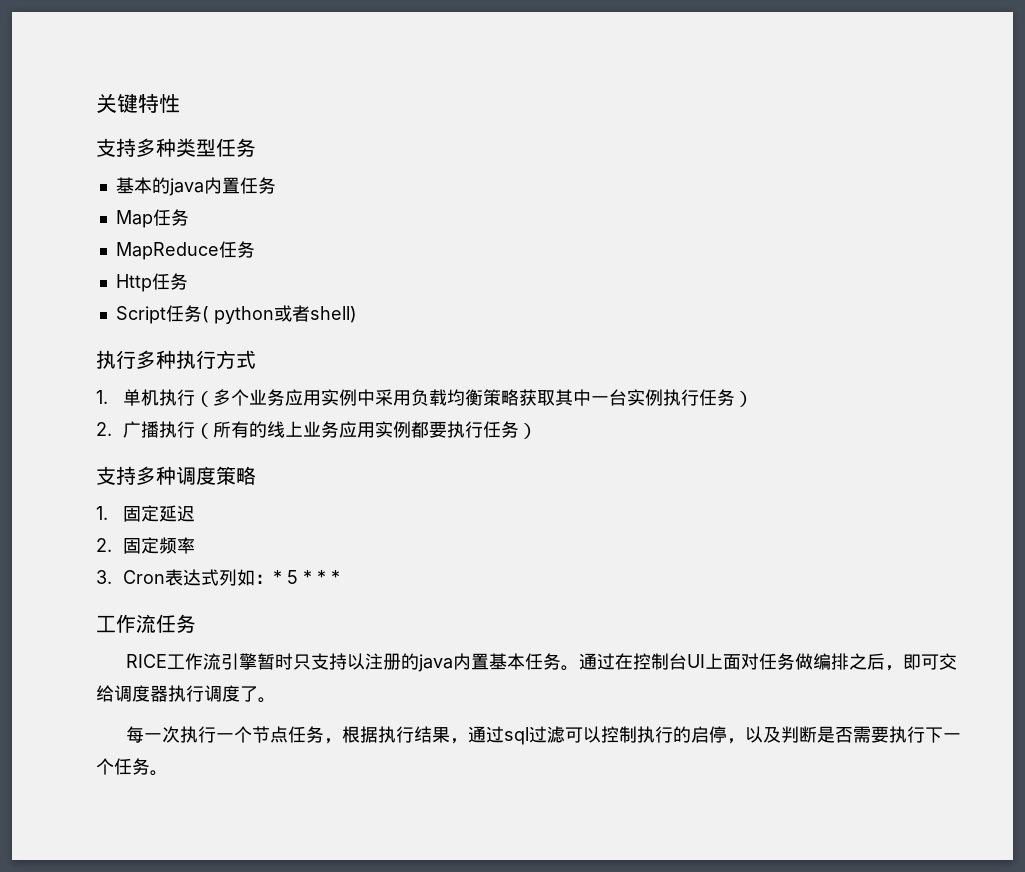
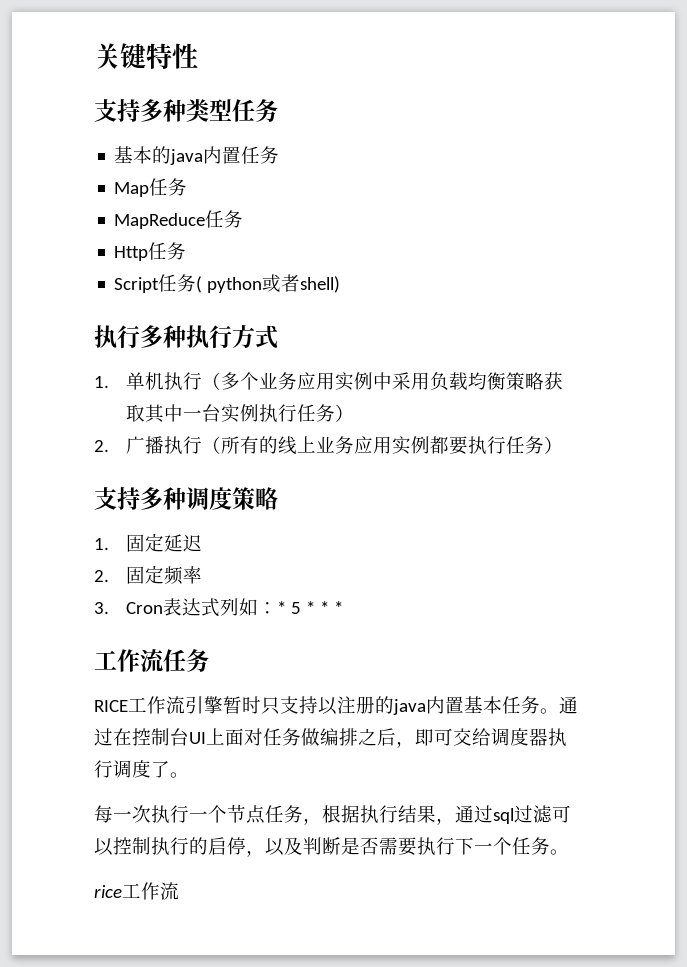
(168, 773) none -> [94,882,179,900] // rice工作流

